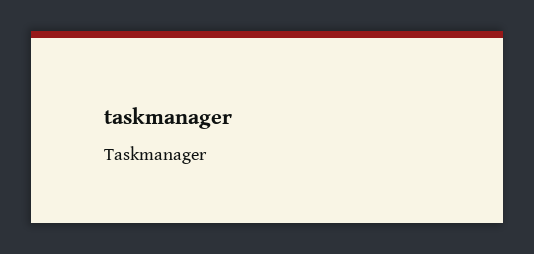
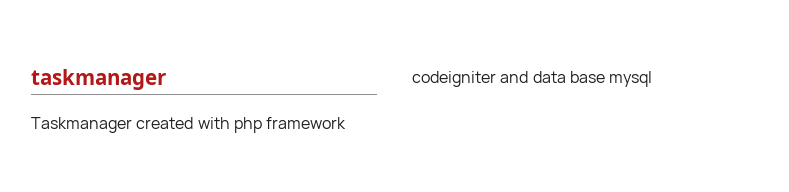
(207, 155) none -> [136,117,347,133] [412,71,653,87] created with php framework codeigniter and data base mysql

